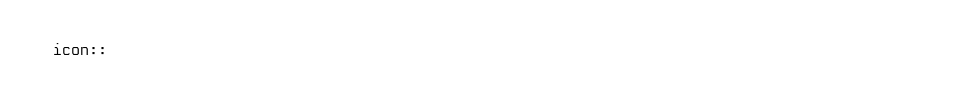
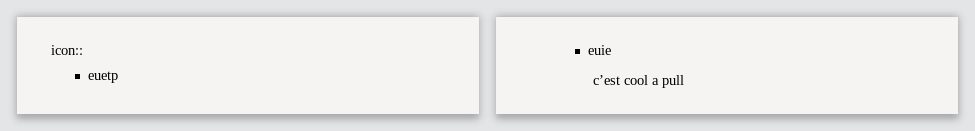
(107, 49) none -> [87,71,118,83] [587,45,611,55] [592,75,684,88] // euetp // euie // c’est cool a pull

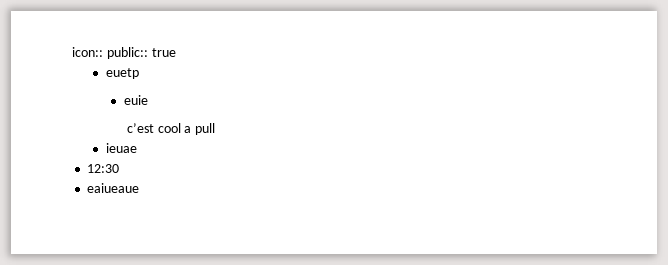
(83, 50) none -> [106,47,176,59] public:: true
(684, 81) none -> [105,143,137,153] [87,164,120,173] [87,183,140,193] // ieuae // 12:30 // eaiueaue

